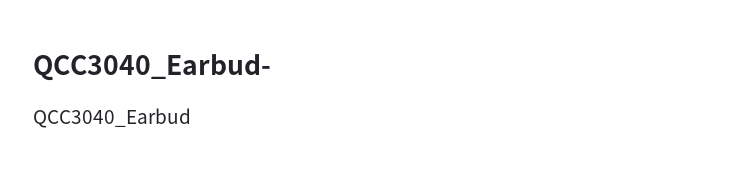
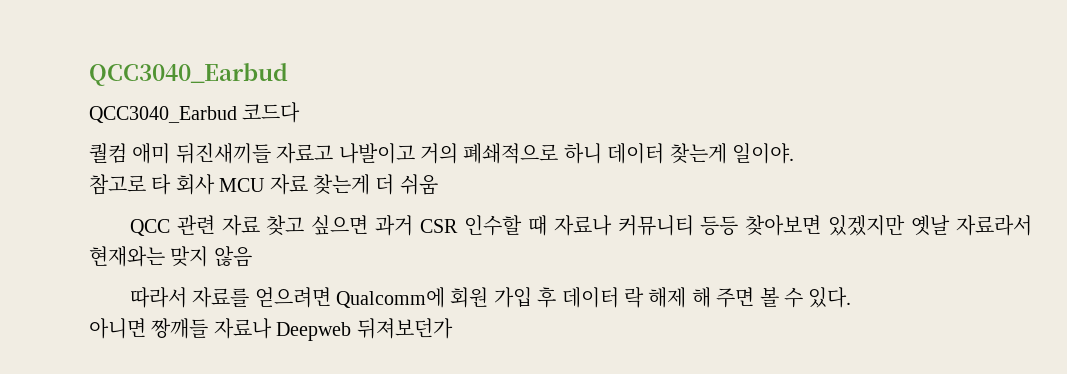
[33,54,271,81] [33,108,191,128] QCC3040_Earbud- // QCC3040_Earbud -> [89,63,288,86] [89,102,301,123] [89,143,794,164] [89,174,438,195] [129,215,1032,236] [89,246,252,267] [129,287,852,308] [89,318,453,341] QCC3040_Earbud // QCC3040_Earbud 코드다 // 퀄컴 애미 뒤진새끼들 자료고 나발이고 거의 폐쇄적으로 하니 데이터 찾는게 일이야. // 참고로 타 회사 MCU 자료 찾는게 더 쉬움 // QCC 관련 자료 찾고 싶으면 과거 CSR 인수할 때 자료나 커뮤니티 등등 찾아보면 있겠지만 옛날 자료라서 현재와는 맞지 않음 // 따라서 자료를 얻으려면 Qualcomm에 회원 가입 후 데이터 락 해제 해 주면 볼 수 있다. // 아니면 짱깨들 자료나 Deepweb 뒤져보던가

